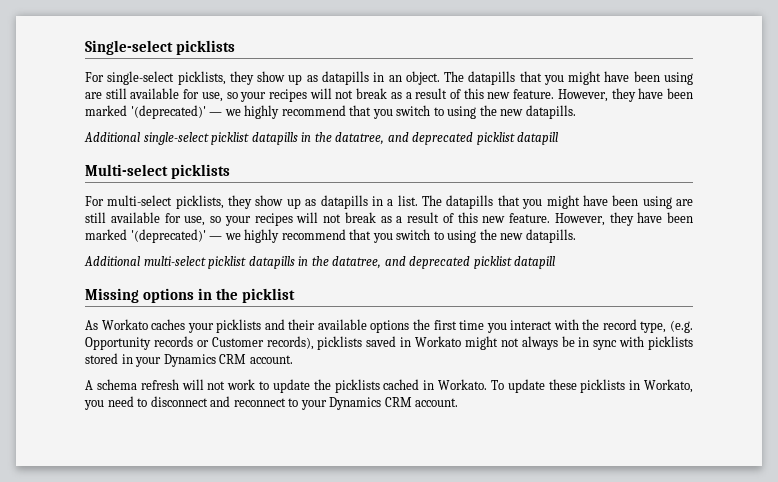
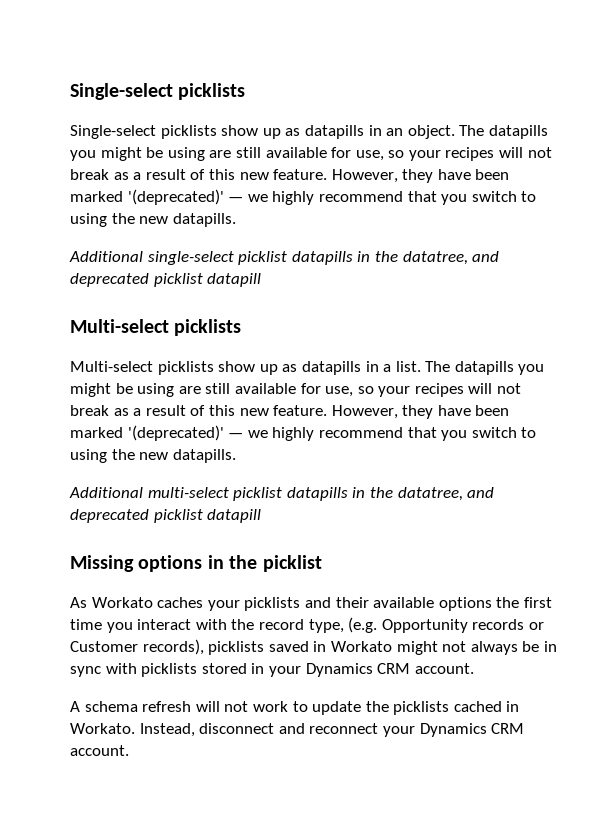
[85,71,254,85] For single-select picklists, they -> [70,125,217,139] Single-select picklists
[519,71,660,85] that you might have been -> [70,147,164,161] you might be
[85,195,253,209] For multi-select picklists, they -> [70,361,214,375] Multi-select picklists
[497,195,639,209] that you might have been -> [518,364,545,375] [70,383,133,397] you might be
[490,379,693,393] [84,396,148,410] To update these picklists in Workato, you need to -> [139,723,195,737] Instead,
[288,398,299,407] to -> (379, 728) none

